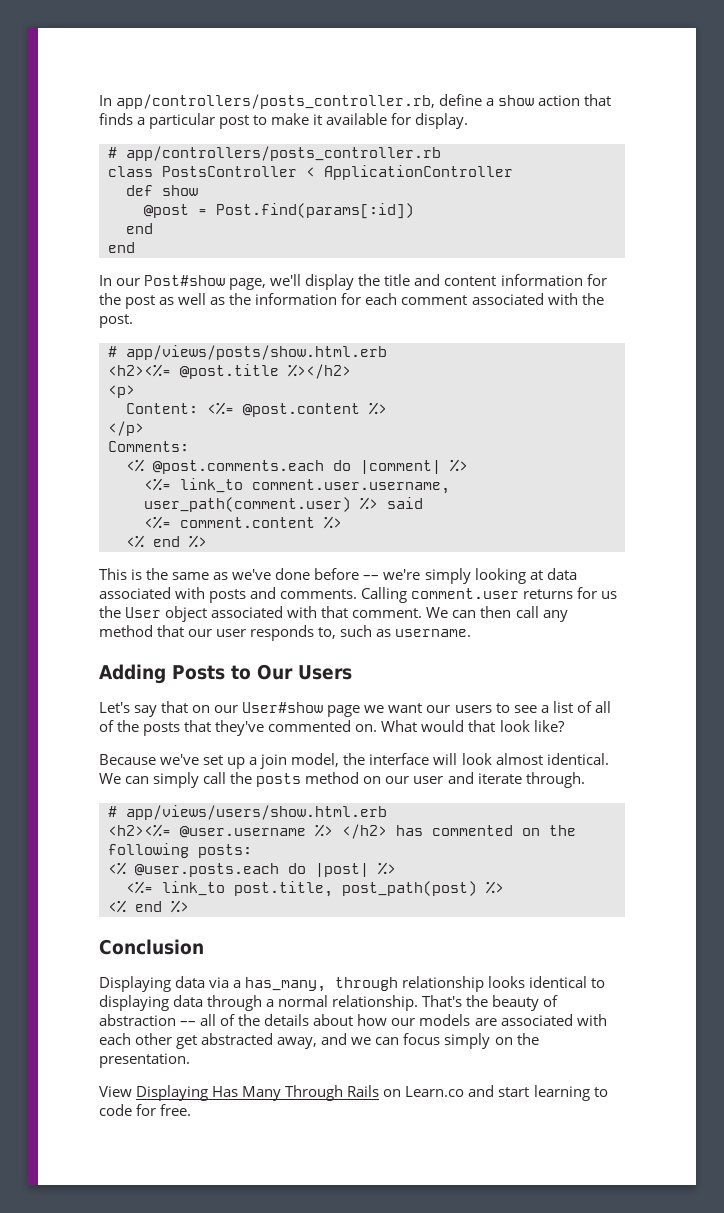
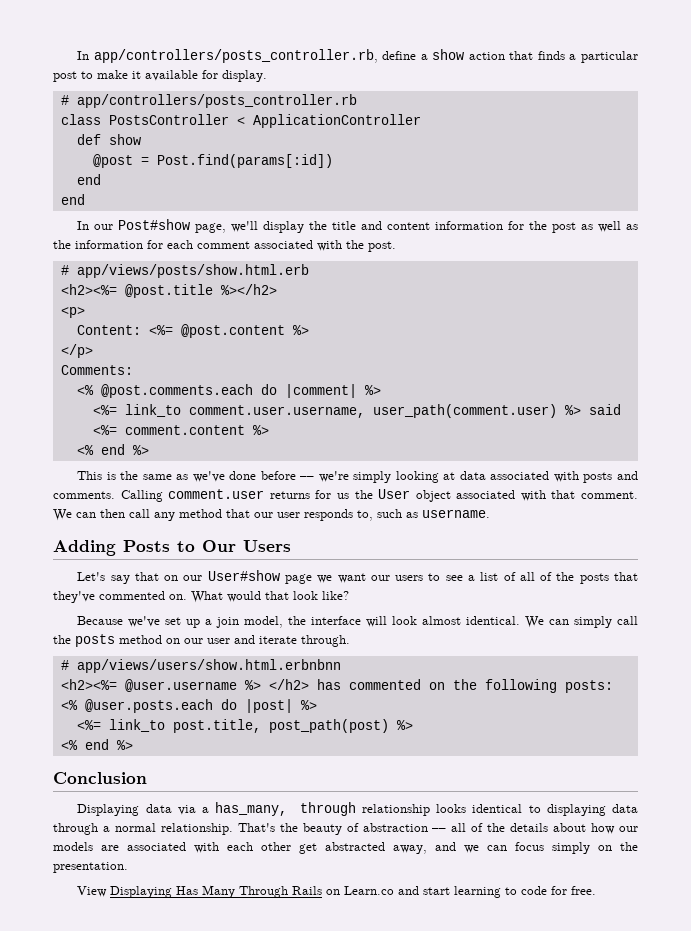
[126,805,387,820] app/views/users/show.html.erb -> [76,659,341,673] app/views/users/show.html.erbnbnn

